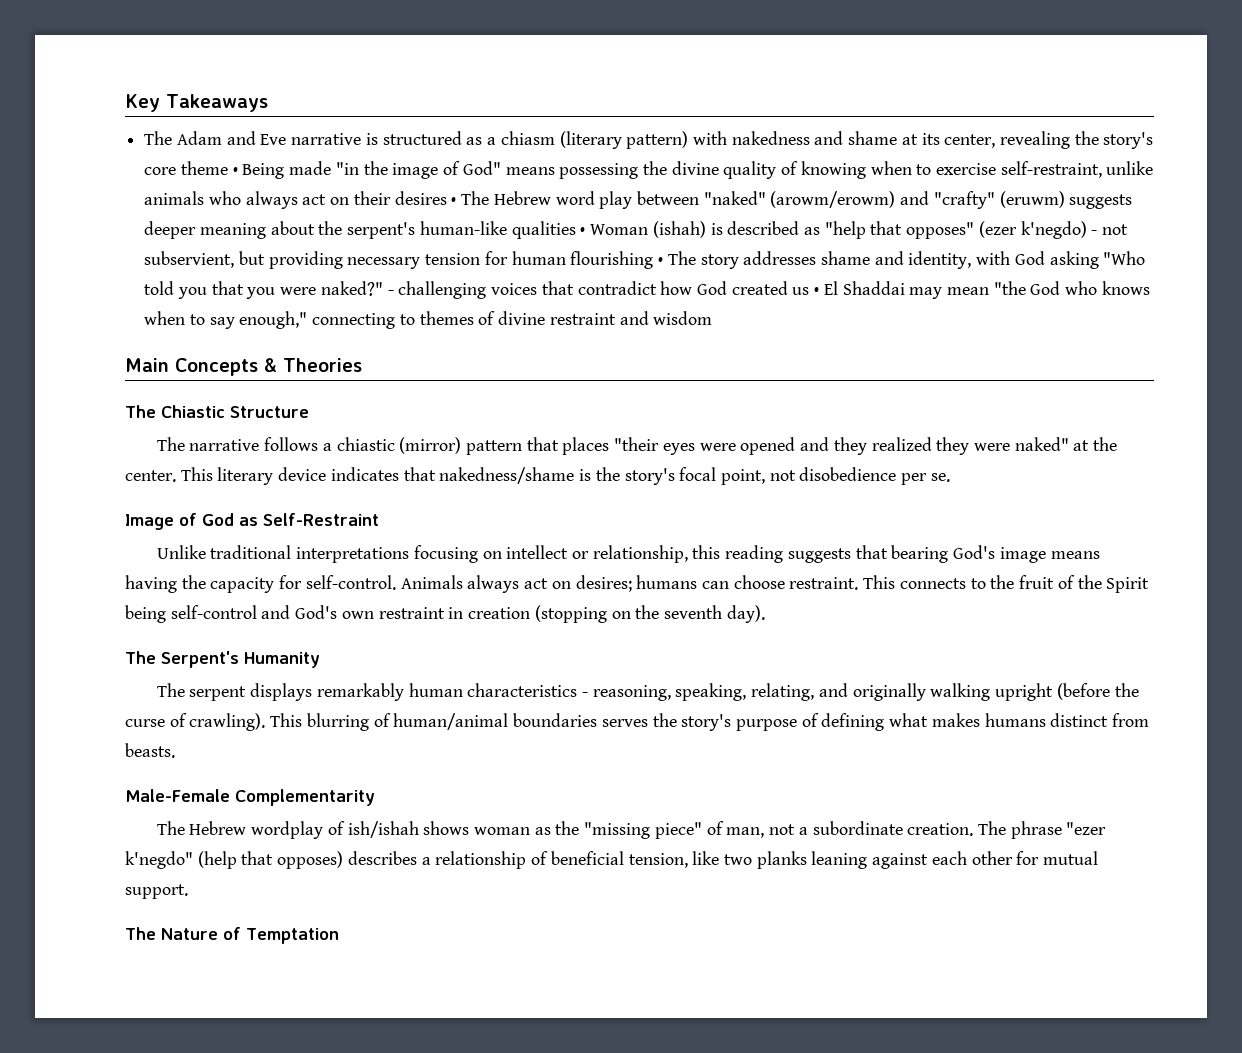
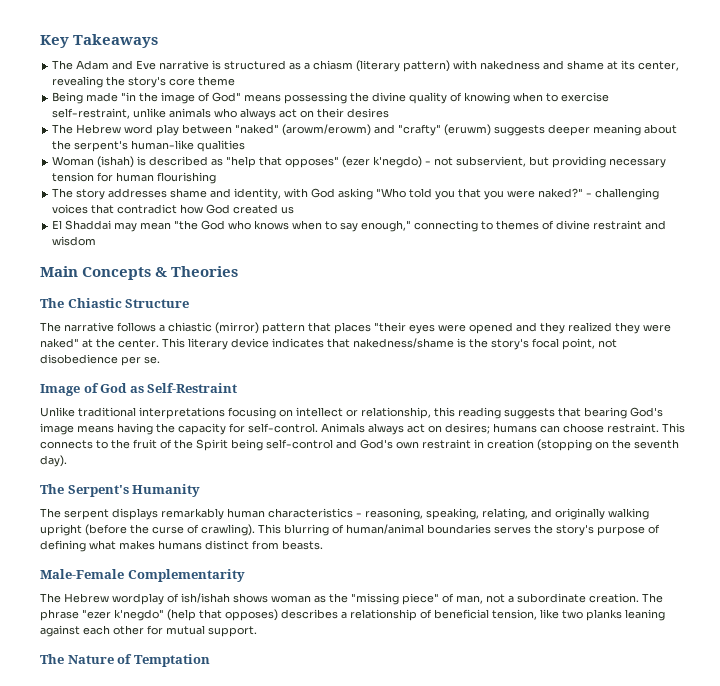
[232,167,238,175] • -> (236, 81) //
[451,197,457,205] • -> (390, 113) //
[580,227,586,235] • -> (246, 146) //
[658,257,664,265] • -> (217, 178) //
[814,287,820,295] • -> (295, 210) //

